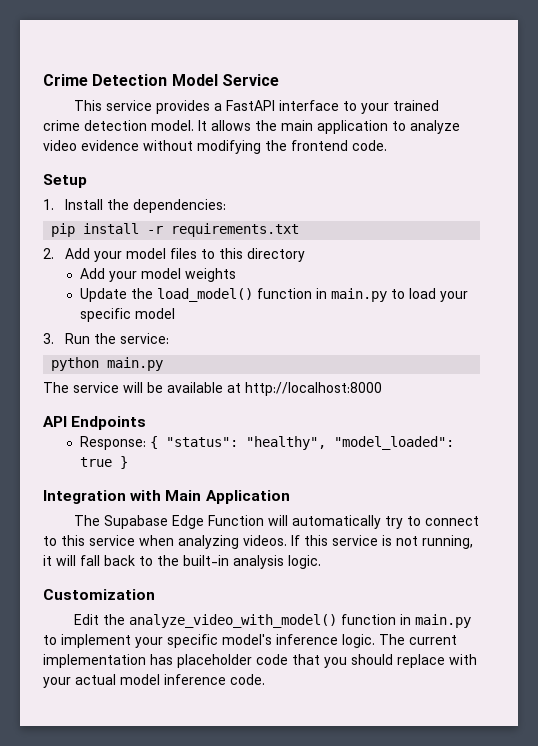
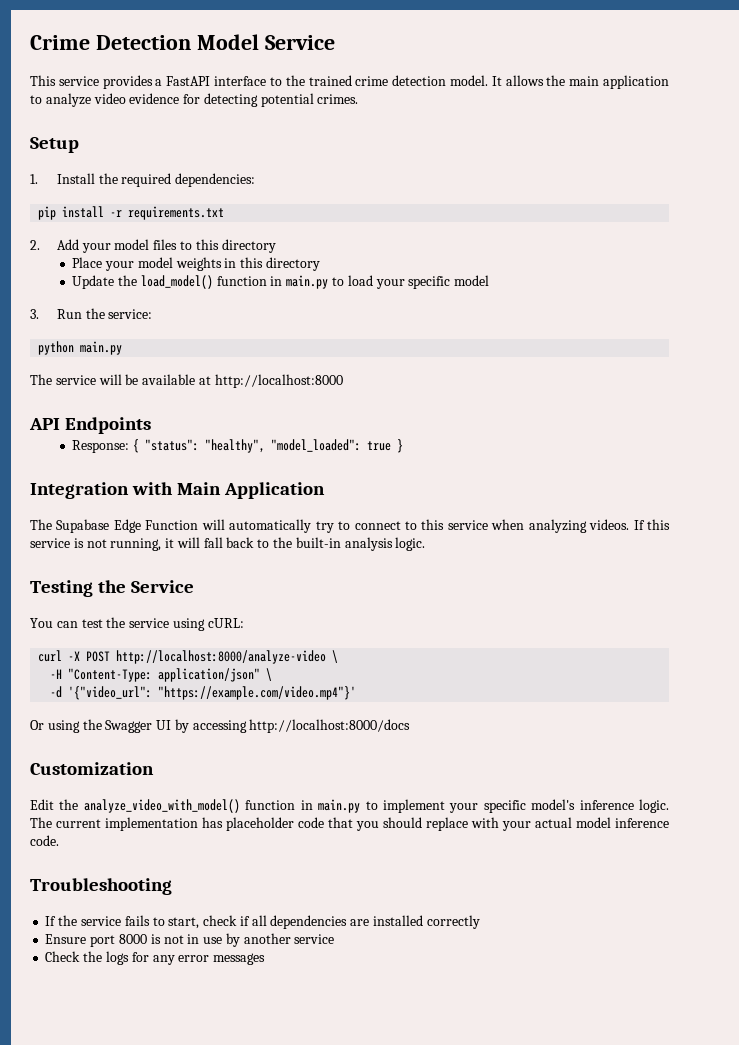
[361,103,390,114] your -> [285,75,305,86] the
[143,140,387,154] without modifying the frontend code. -> [183,93,359,107] for detecting potential crimes.
(129, 204) none -> [121,173,172,187] required
[79,268,105,279] Add -> [72,257,103,268] Place
(236, 275) none -> [224,257,320,271] in this directory
(321, 562) none -> [30,580,195,597] [30,617,244,631] [38,650,339,664] [50,668,273,682] [50,686,357,700] [30,719,411,733] // Testing the Service // You can test the service using cURL: // curl -X POST http://localhost:8000/analyze-video \ // -H "Content-Type: application/json" \ // -d '{"video_url": "https://example.com/video.mp4"}' // Or using the Swagger UI by accessing http://localhost:8000/docs
(265, 679) none -> [30,878,172,895] [45,915,480,929] [45,933,335,947] [45,951,266,965] // Troubleshooting // If the service fails to start, check if all dependencies are installed correctly // Ensure port 8000 is not in use by another service // Check the logs for any error messages

